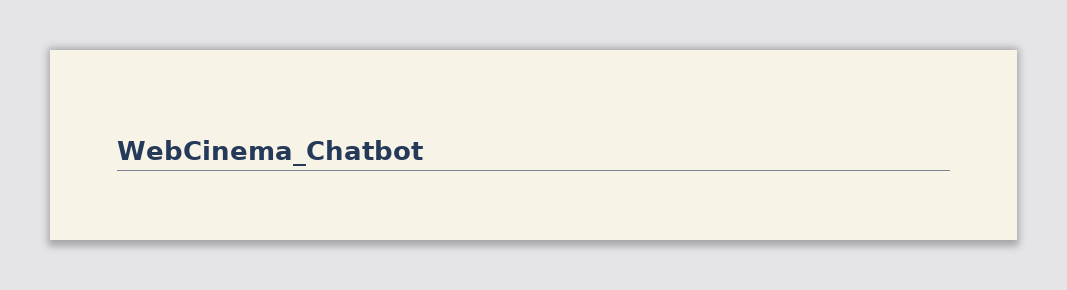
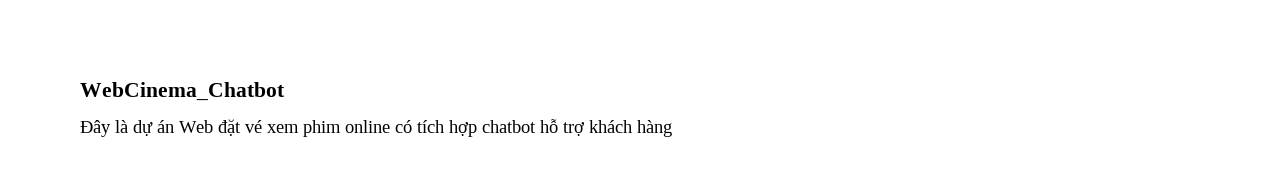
(423, 153) none -> [80,119,672,137] // Đây là dự án Web đặt vé xem phim online có tích hợp chatbot hỗ trợ khách hàng

